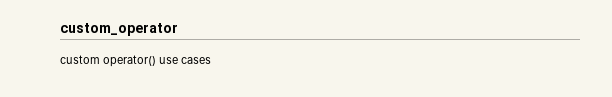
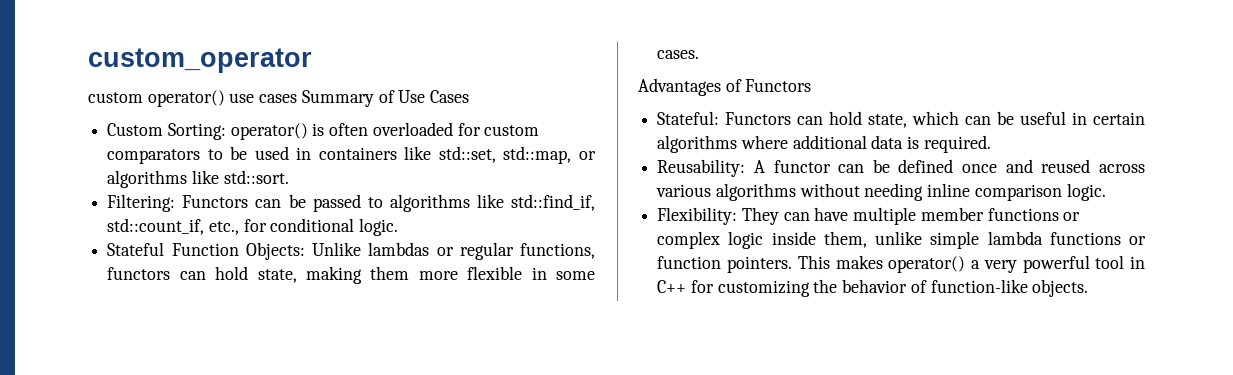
(211, 60) none -> [301,90,470,107] [107,122,540,140] [107,146,596,164] [107,170,289,188] [107,194,595,212] [107,218,399,236] [107,242,595,260] [107,266,595,284] [657,50,700,59] [638,78,812,96] [657,111,1145,128] [657,135,991,153] [657,159,1145,177] [656,183,1106,201] [657,207,1081,225] [657,231,1146,249] [657,255,1145,273] [657,279,1089,297] Summary of Use Cases // Custom Sorting: operator() is often overloaded for custom comparators to be used in containers like std::set, std::map, or algorithms like std::sort. // Filtering: Functors can be passed to algorithms like std::find_if, std::count_if, etc., for conditional logic. // Stateful Function Objects: Unlike lambdas or regular functions, functors can hold state, making them more flexible in some cases. // Advantages of Functors // Stateful: Functors can hold state, which can be useful in certain algorithms where additional data is required. // Reusability: A functor can be defined once and reused across various algorithms without needing inline comparison logic. // Flexibility: They can have multiple member functions or complex logic inside them, unlike simple lambda functions or function pointers. This makes operator() a very powerful tool in C++ for customizing the behavior of function-like objects.

